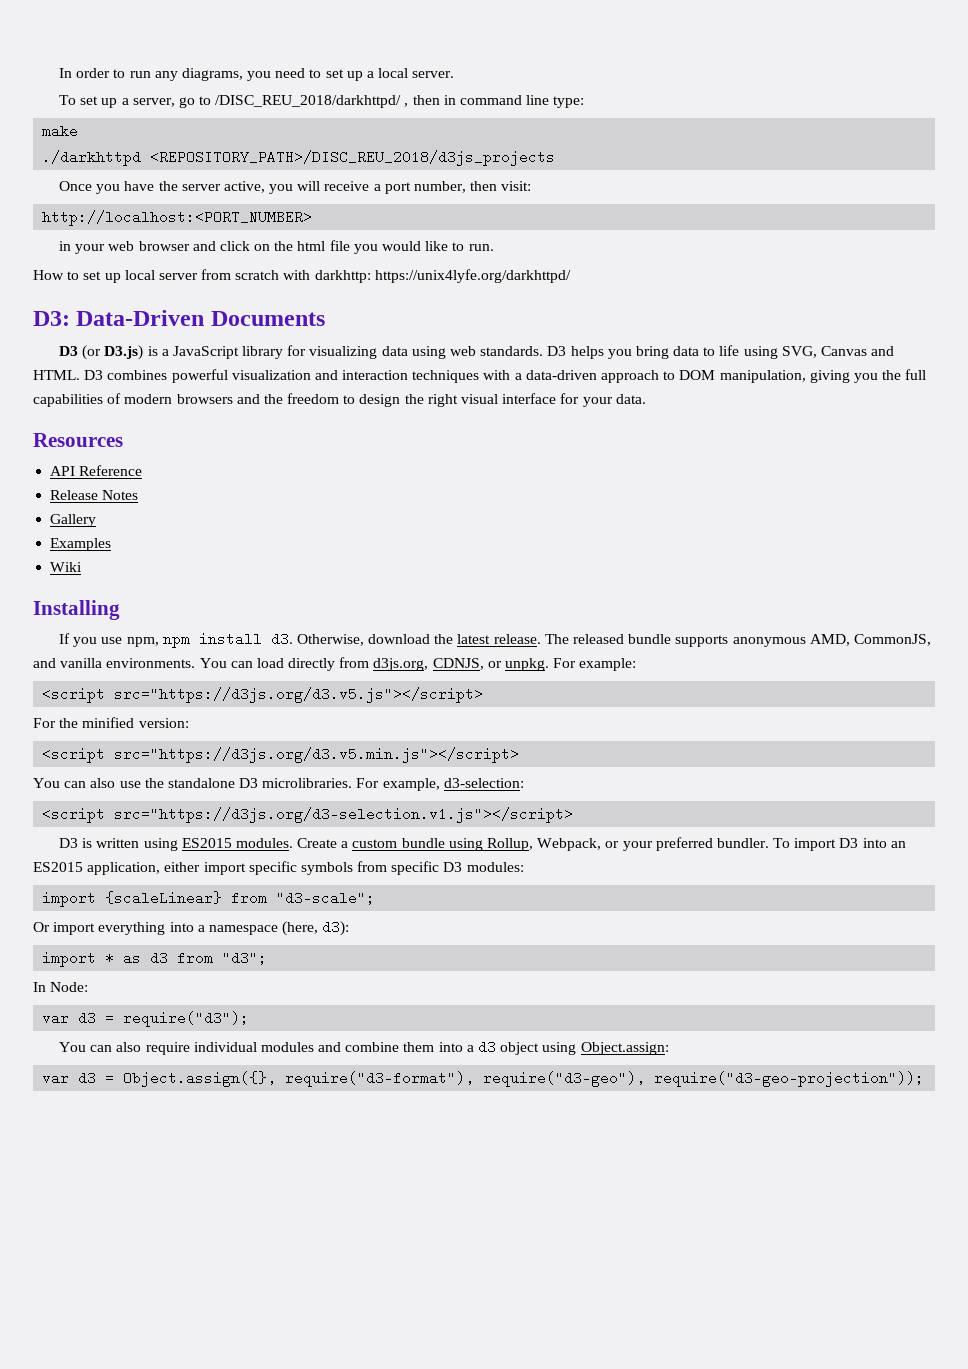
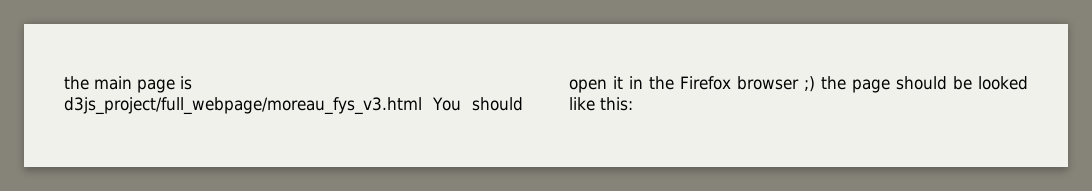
[58,68,455,81] [58,95,585,108] [42,124,79,138] [42,150,556,166] [58,181,532,194] [42,210,313,226] [58,240,494,254] [33,269,571,283] [33,310,325,326] [58,345,895,360] [33,369,927,383] [33,393,646,407] [33,433,123,447] [50,465,143,476] [50,490,139,500] [50,514,97,527] [50,538,112,551] [50,562,83,572] [33,600,120,620] [58,632,931,648] [33,657,637,671] [42,687,484,703] [33,717,189,728] [42,747,520,763] [33,778,524,791] [42,807,574,823] [58,837,906,851] [33,861,524,875] [42,891,376,907] [33,920,350,936] [42,951,268,967] [33,982,89,992] [42,1011,250,1027] [58,1040,669,1055] [42,1071,925,1087] In order to run any diagrams, you need to set up a local server. // To set up a server, go to /DISC_REU_2018/darkhttpd/ , then in command line type: // make // ./darkhttpd <REPOSITORY_PATH>/DISC_REU_2018/d3js_projects // Once you have the server active, you will receive a port number, then visit: // http://localhost:<PORT_NUMBER> // in your web browser and click on the html file you would like to run. // How to set up local server from scratch with darkhttp: https://unix4lyfe.org/darkhttpd/ // D3: Data-Driven Documents // D3 (or D3.js) is a JavaScript library for visualizing data using web standards. D3 helps you bring data to life using SVG, Canvas and HTML. D3 combines powerful visualization and interaction techniques with a data-driven approach to DOM manipulation, giving you the full capabilities of modern browsers and the freedom to design the right visual interface for your data. // Resources // API Reference // Release Notes // Gallery // Examples // Wiki // Installing // If you use npm, npm install d3. Otherwise, download the latest release. The released bundle supports anonymous AMD, CommonJS, and vanilla environments. You can load directly from d3js.org, CDNJS, or unpkg. For example: // <script src="https://d3js.org/d3.v5.js"></script> // For the minified version: // <script src="https://d3js.org/d3.v5.min.js"></script> // You can also use the standalone D3 microlibraries. For example, d3-selection: // <script src="https://d3js.org/d3-selection.v1.js"></script> // D3 is written using ES2015 modules. Create a custom bundle using Rollup, Webpack, or your preferred bundler. To import D3 into an ES2015 application, either import specific symbols from specific D3 modules: // import {scaleLinear} from "d3-scale"; // Or import everything into a namespace (here, d3): // import * as d3 from "d3"; // In Node: // var d3 = require("d3"); // You can also require individual modules and combine them into a d3 object using Object.assign: // var d3 = Object.assign({}, require("d3-format"), require("d3-geo"), require("d3-geo-projection")); -> [64,76,192,93] [64,97,523,115] [569,76,1028,93] [569,97,633,111] the main page is d3js_project/full_webpage/moreau_fys_v3.html You should open it in the Firefox browser ;) the page should be looked like this:

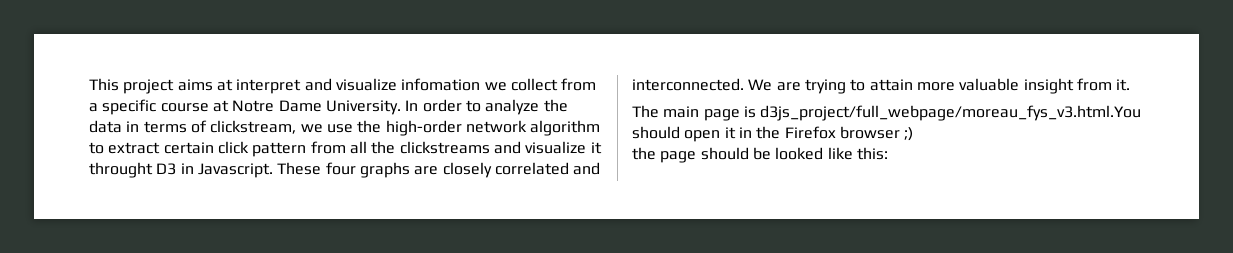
[64,76,89,90] the -> [89,78,597,94] [89,99,568,115] [89,120,601,136] [89,141,602,157] [89,162,601,178] [632,78,1131,94] [632,105,659,118] This project aims at interpret and visualize infomation we collect from a specific course at Notre Dame University. In order to analyze the data in terms of clickstream, we use the high-order network algorithm to extract certain click pattern from all the clickstreams and visualize it throught D3 in Javascript. These four graphs are closely correlated and interconnected. We are trying to attain more valuable insight from it. // The
[64,97,462,115] d3js_project/full_webpage/moreau_fys_v3.html You -> [760,105,1142,121] d3js_project/full_webpage/moreau_fys_v3.html.You
(815, 84) none -> (914, 134) //

